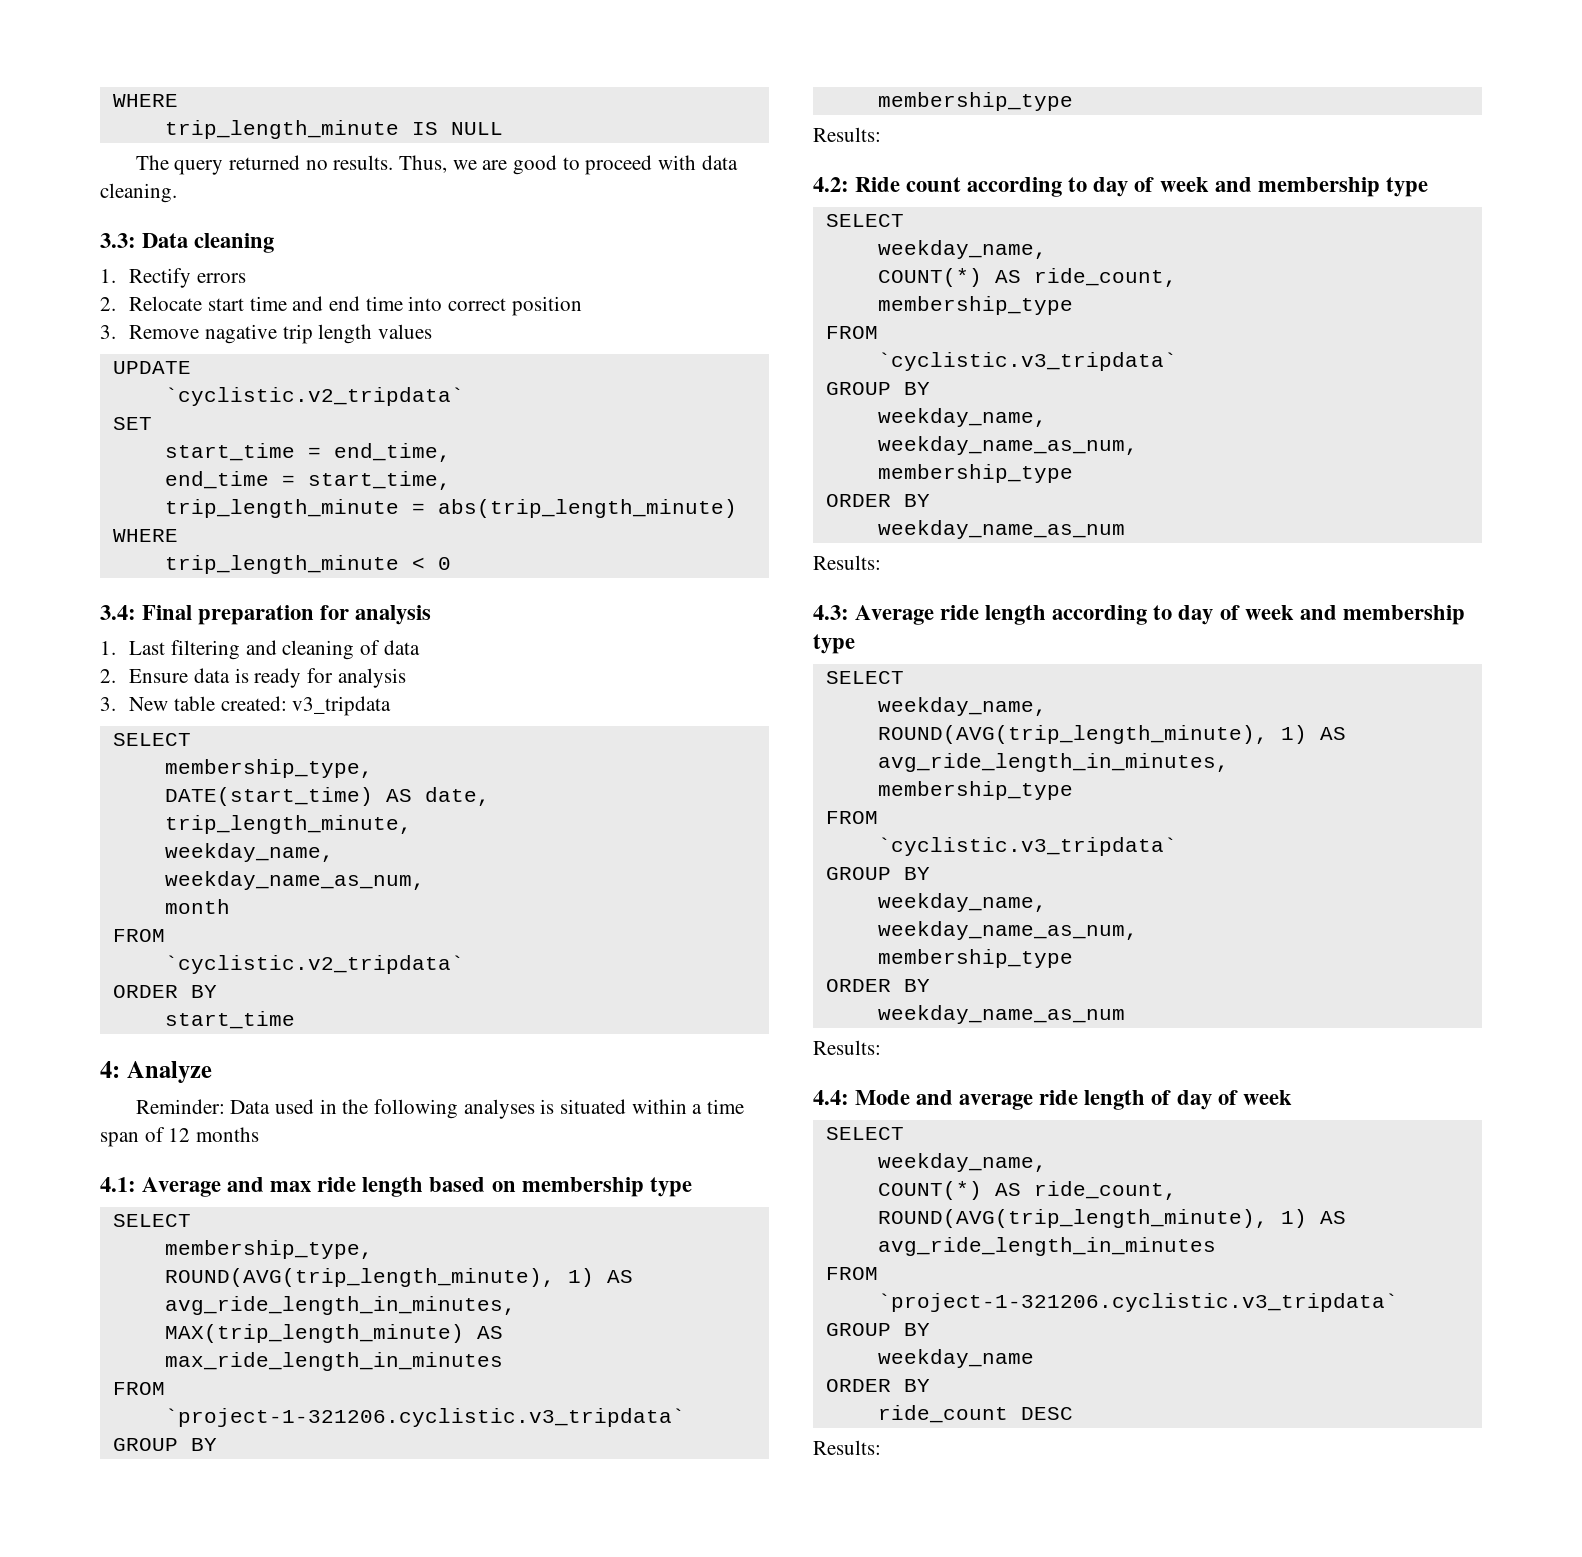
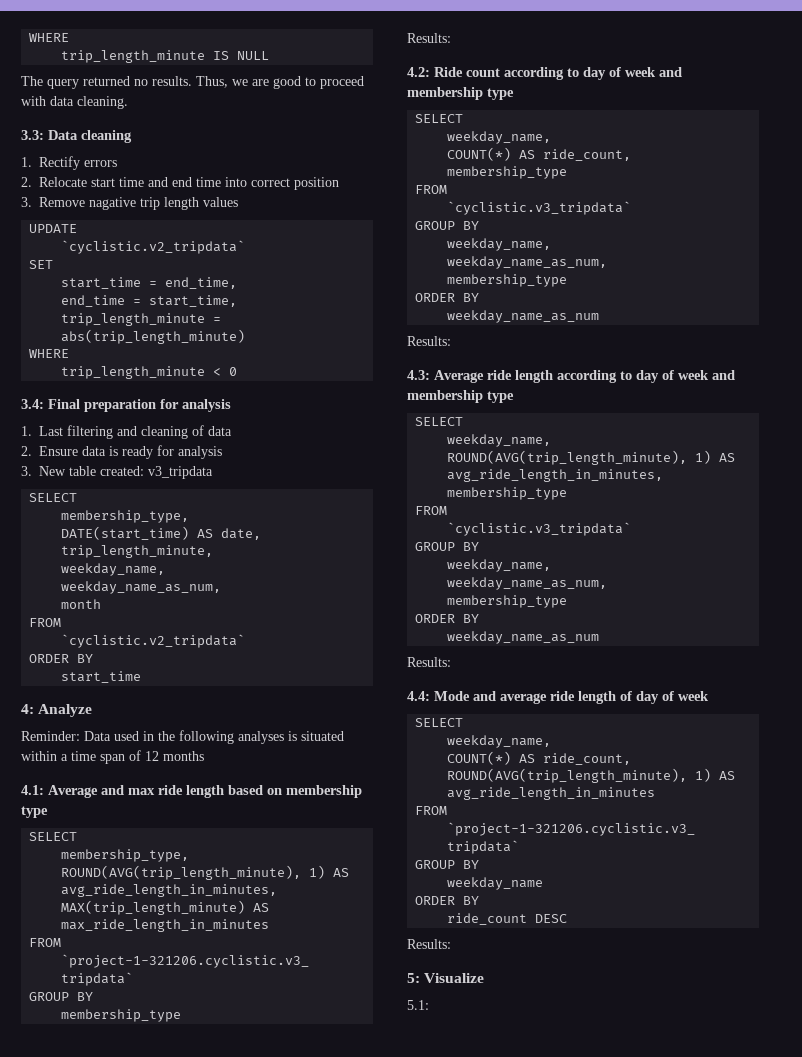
(881, 1447) none -> [407,973,485,983] [407,1000,429,1010] // 5: Visualize // 5.1:

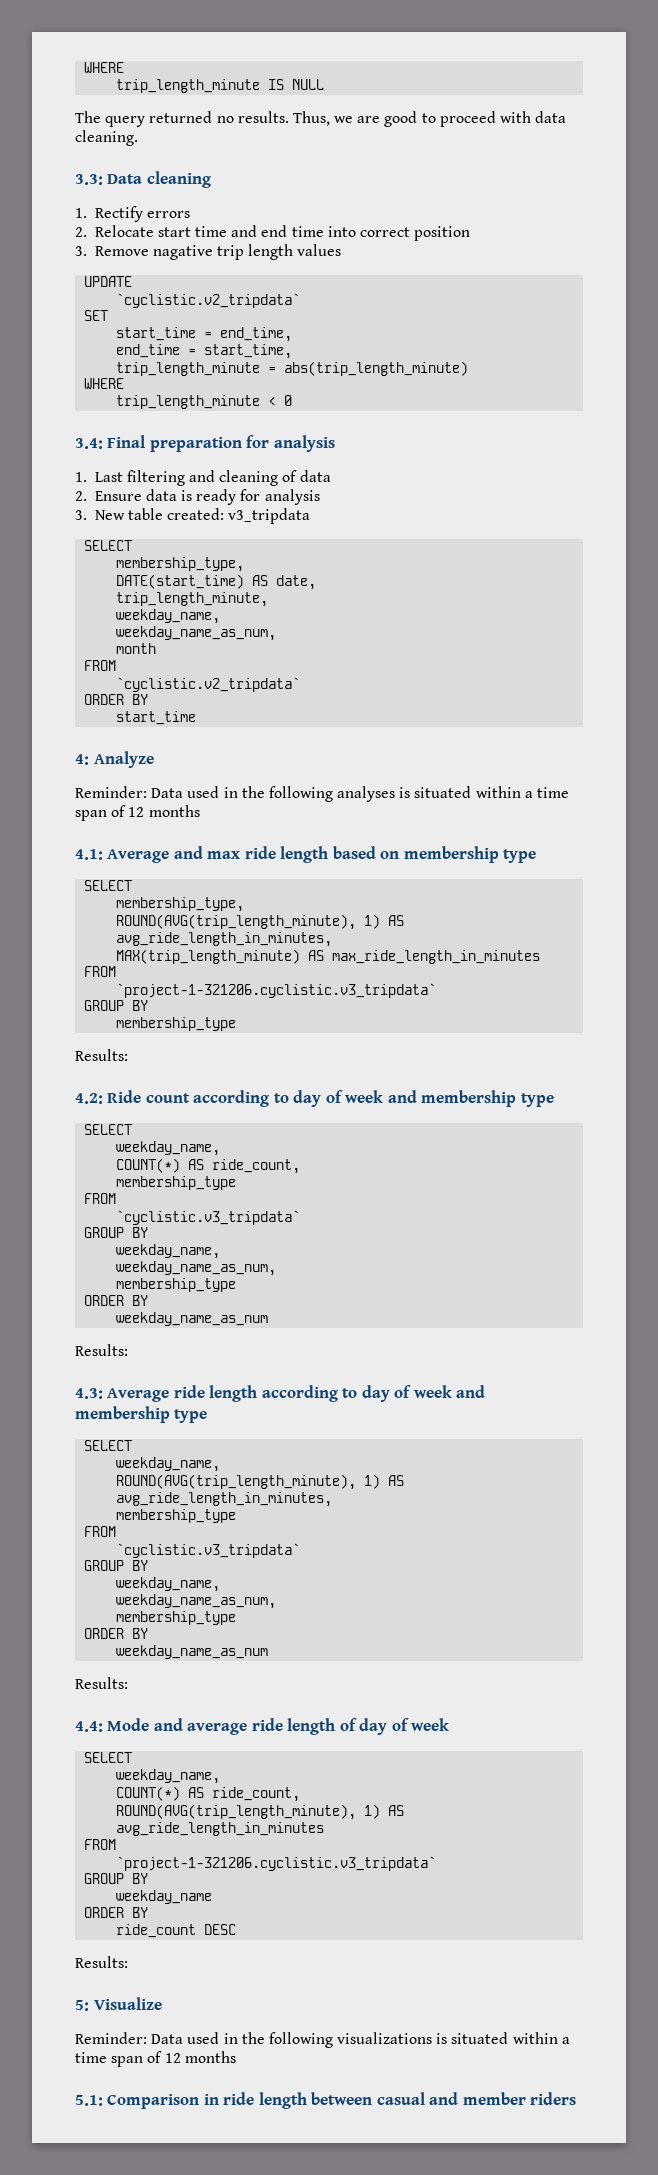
[407,1000,429,1010] 5.1: -> [75,2032,570,2048] [75,2051,236,2067] [75,2092,577,2109] Reminder: Data used in the following visualizations is situated within a time span of 12 months // 5.1: Comparison in ride length between casual and member riders

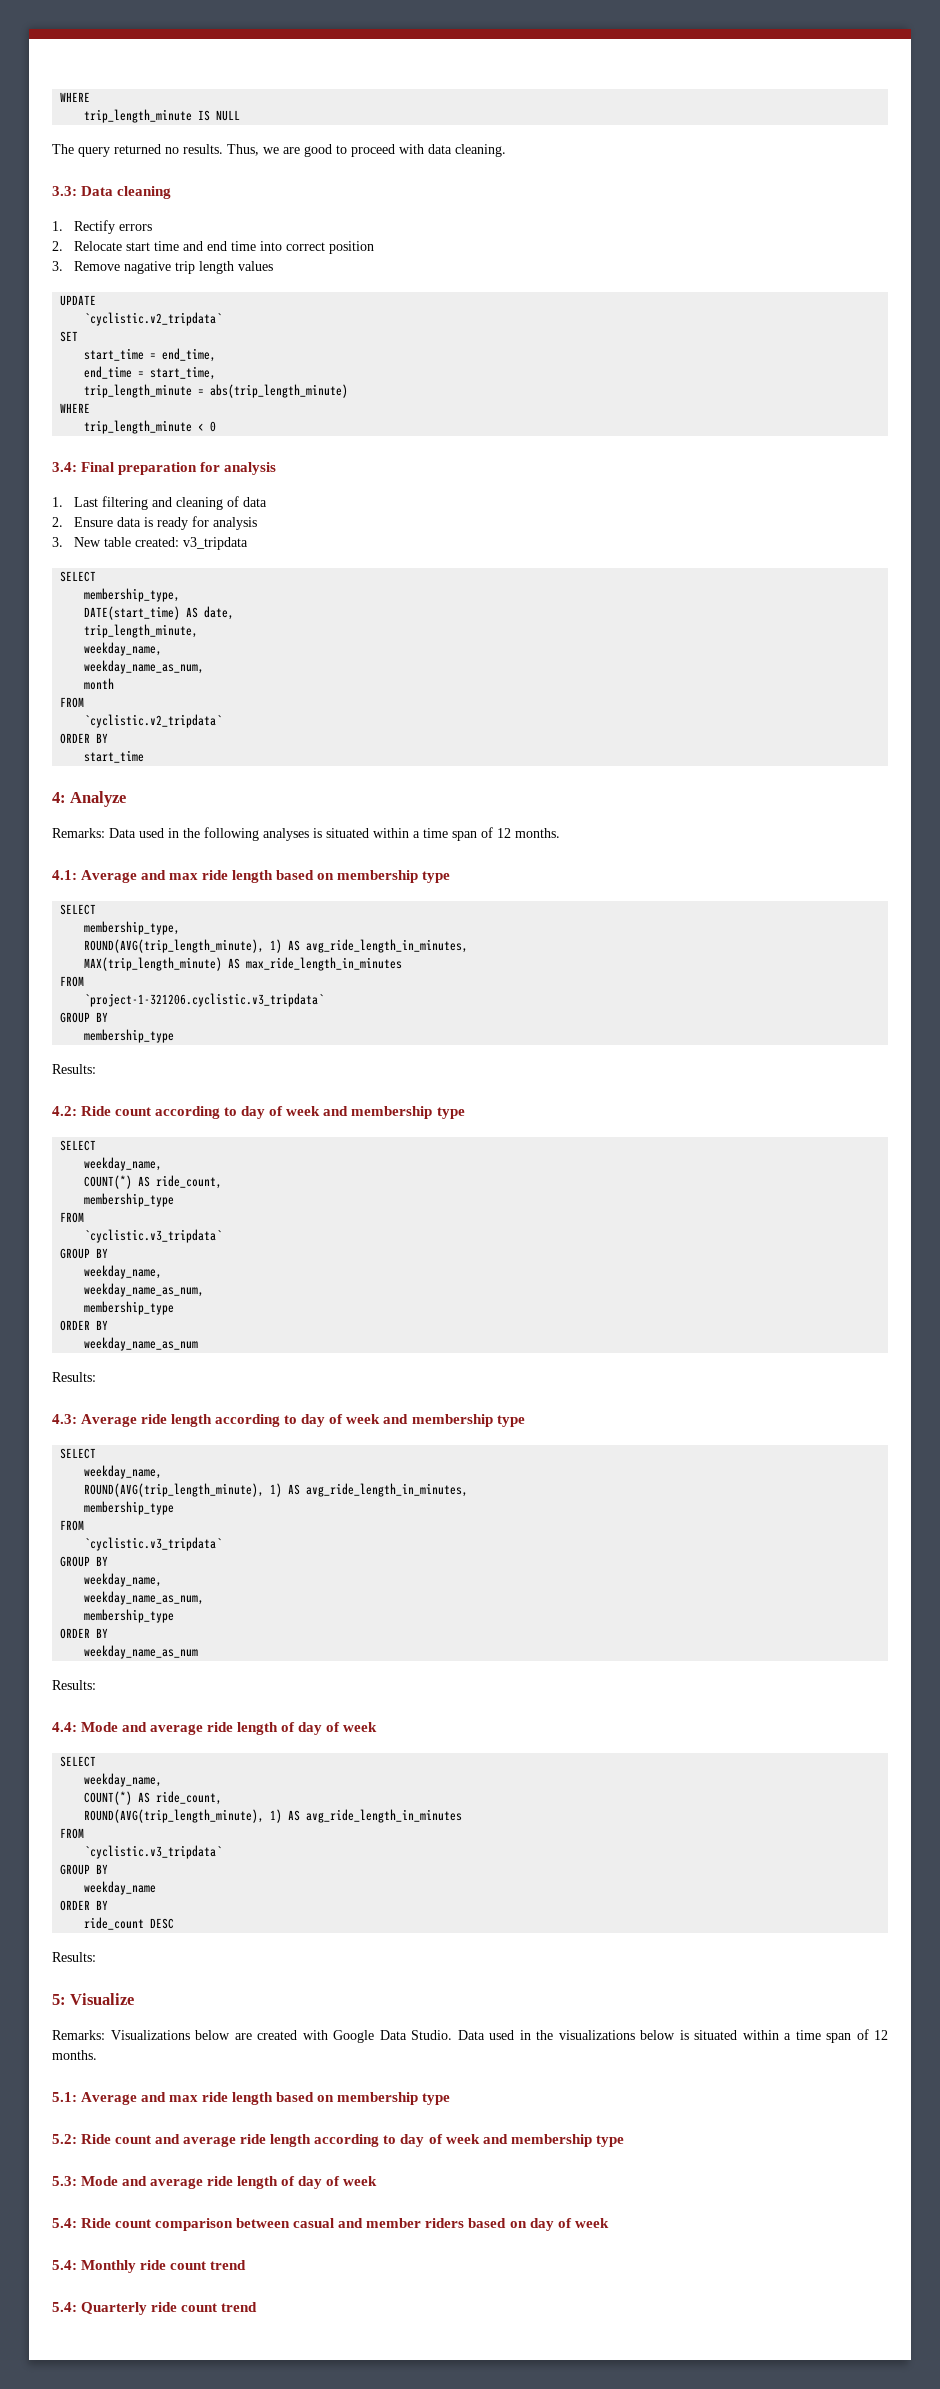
[75,786,147,798] Reminder: -> [52,828,105,838] Remarks:
[148,805,200,817] months -> [515,828,560,838] months.
[116,1856,437,1871] `project-1-321206.cyclistic.v3_tripdata` -> [84,1845,223,1859] `cyclistic.v3_tripdata`
[75,2032,570,2048] [75,2051,236,2067] Reminder: Data used in the following visualizations is situated within a time span of 12 months -> [52,2029,888,2043] [52,2050,97,2060] Remarks: Visualizations below are created with Google Data Studio. Data used in the visualizations below is situated within a time span of 12 months.
[107,2092,307,2109] Comparison in ride length -> [81,2092,451,2105] [52,2134,624,2147] [52,2176,378,2189] [52,2218,234,2231] Average and max ride length based on membership type // 5.2: Ride count and average ride length according to day of week and membership type // 5.3: Mode and average ride length of day of week // 5.4: Ride count comparison
(577, 2098) none -> [468,2218,609,2231] [52,2260,247,2273] [52,2302,258,2315] based on day of week // 5.4: Monthly ride count trend // 5.4: Quarterly ride count trend

